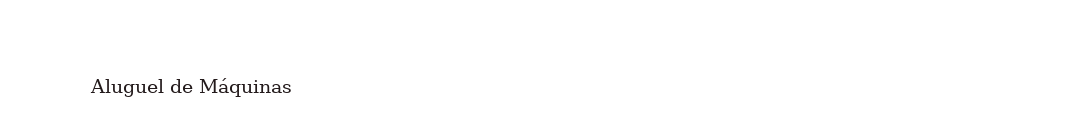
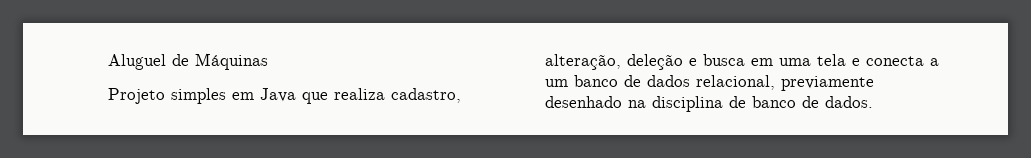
(292, 87) none -> [108,88,461,104] [545,54,939,70] [545,75,874,91] [545,96,873,112] // Projeto simples em Java que realiza cadastro, alteração, deleção e busca em uma tela e conecta a um banco de dados relacional, previamente desenhado na disciplina de banco de dados.

